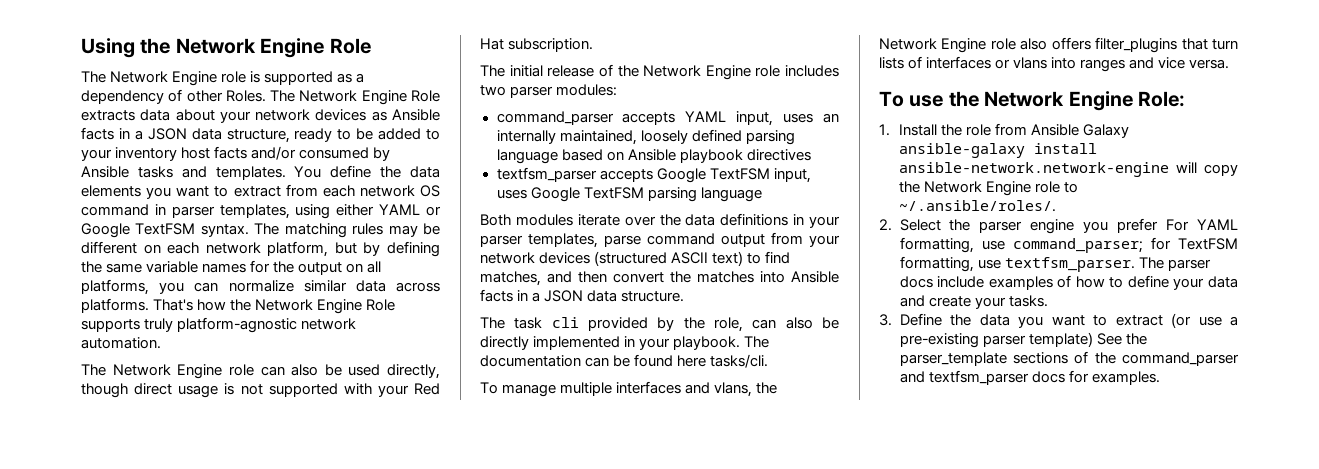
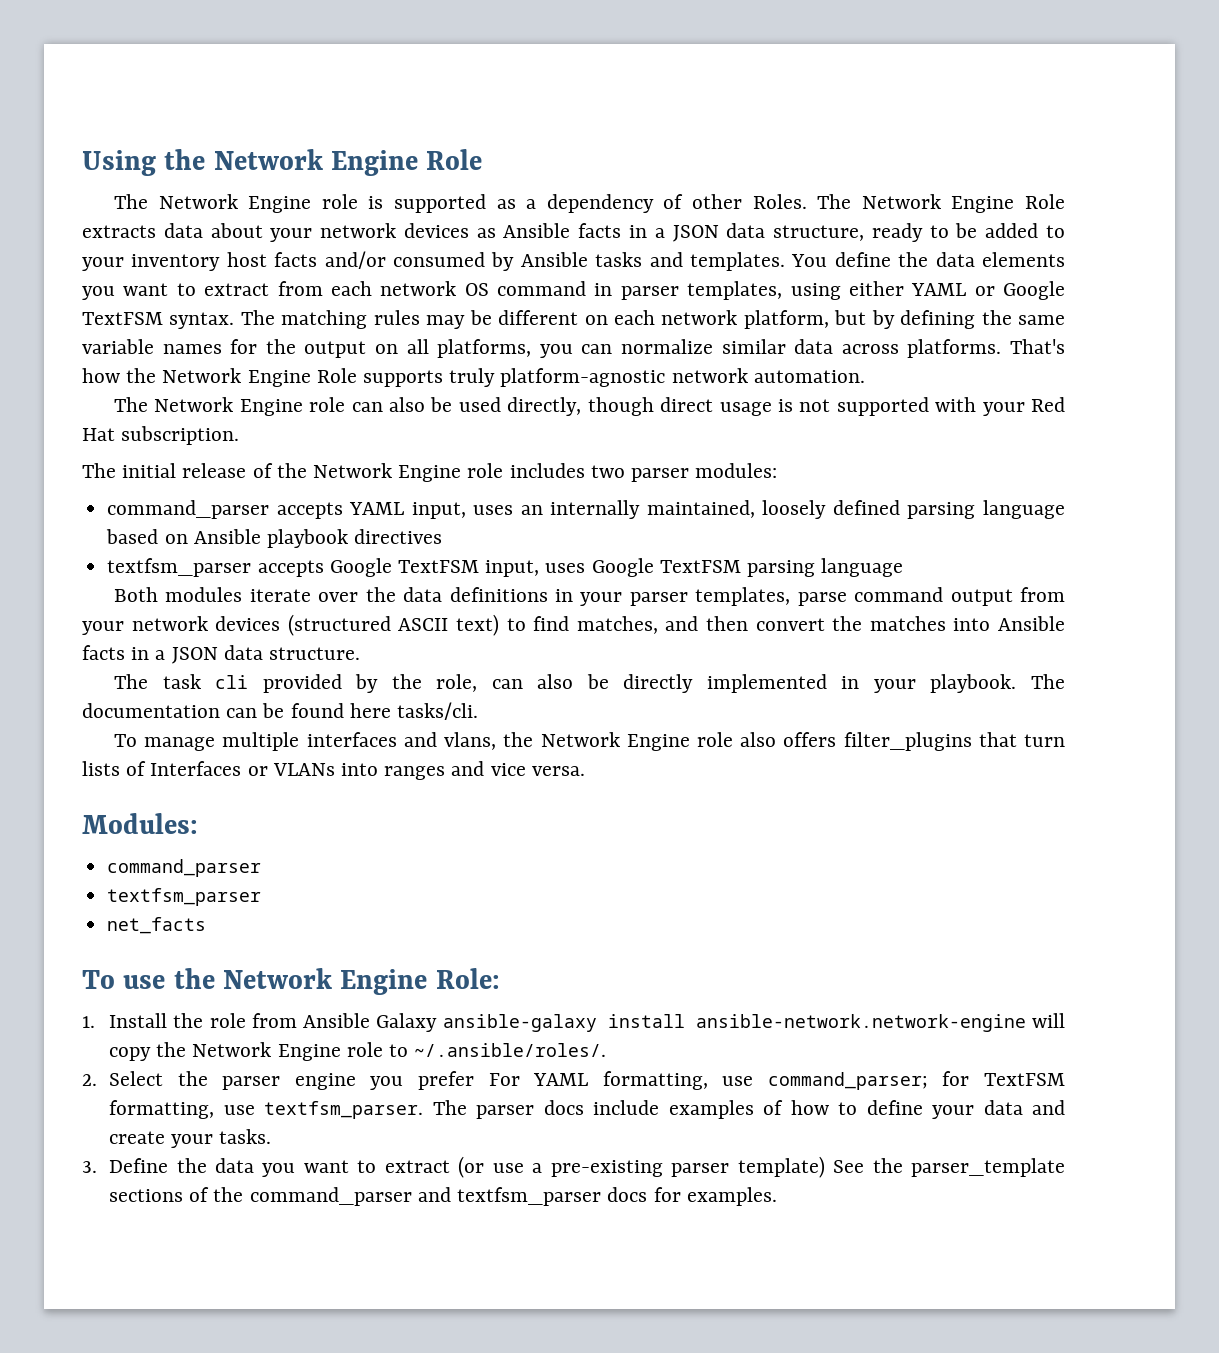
[926,56,1048,69] interfaces or vlans -> [150,761,335,776] Interfaces or VLANs
(1230, 64) none -> [82,813,198,834] [107,859,262,877] [107,888,262,906] [107,917,207,934] // Modules: // command_parser // textfsm_parser // net_facts

